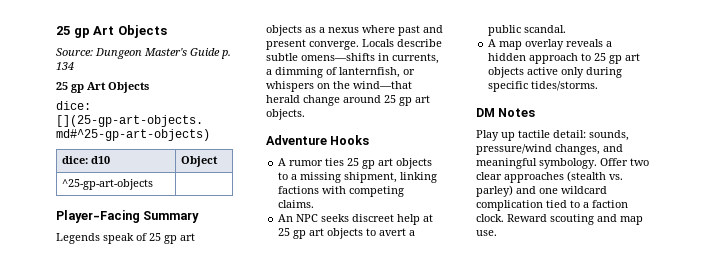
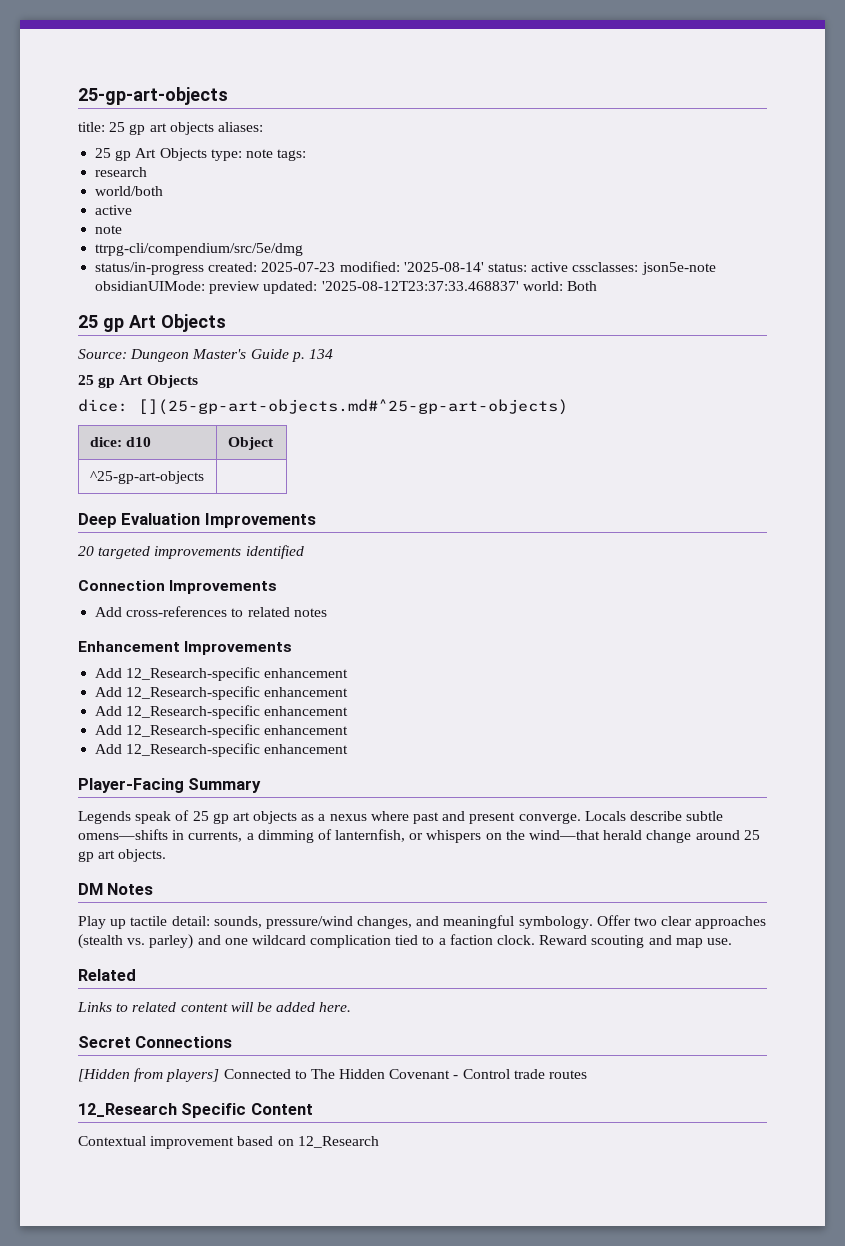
(56, 30) none -> [78,87,228,105] [78,122,263,135] [95,148,307,161] [95,167,148,177] [95,186,164,196] [95,205,133,215] [95,225,123,234] [95,243,304,256] [95,261,716,275] [95,281,597,294] 25-gp-art-objects // title: 25 gp art objects aliases: // 25 gp Art Objects type: note tags: // research // world/both // active // note // ttrpg-cli/compendium/src/5e/dmg // status/in-progress created: 2025-07-23 modified: '2025-08-14' status: active cssclasses: json5e-note obsidianUIMode: preview updated: '2025-08-12T23:37:33.468837' world: Both //
(154, 184) none -> [78,513,316,528] [78,545,304,559] [78,580,278,594] [95,606,327,617] [78,641,293,655] [95,667,349,681] [95,686,349,700] [95,705,349,719] [95,724,349,738] [95,743,349,757] // Deep Evaluation Improvements // 20 targeted improvements identified // Connection Improvements // Add cross-references to related notes // Enhancement Improvements // Add 12_Research-specific enhancement // Add 12_Research-specific enhancement // Add 12_Research-specific enhancement // Add 12_Research-specific enhancement // Add 12_Research-specific enhancement
[266,135,370,145] [278,158,433,169] [278,172,438,183] [278,186,405,197] [278,200,315,208] [278,214,434,225] [278,228,416,239] [488,25,567,36] [488,39,613,50] [488,53,641,64] [488,67,623,78] [488,81,599,92] // Adventure Hooks // A rumor ties 25 gp art objects to a missing shipment, linking factions with competing claims. // An NPC seeks discreet help at 25 gp art objects to avert a public scandal. // A map overlay reveals a hidden approach to 25 gp art objects active only during specific tides/storms. -> (167, 855) none
(497, 233) none -> [78,969,136,981] [77,1002,352,1012] [78,1036,233,1048] [78,1068,588,1082] [78,1103,313,1118] [78,1136,379,1149] // Related // Links to related content will be added here. // Secret Connections // [Hidden from players] Connected to The Hidden Covenant - Control trade routes // 12_Research Specific Content // Contextual improvement based on 12_Research

